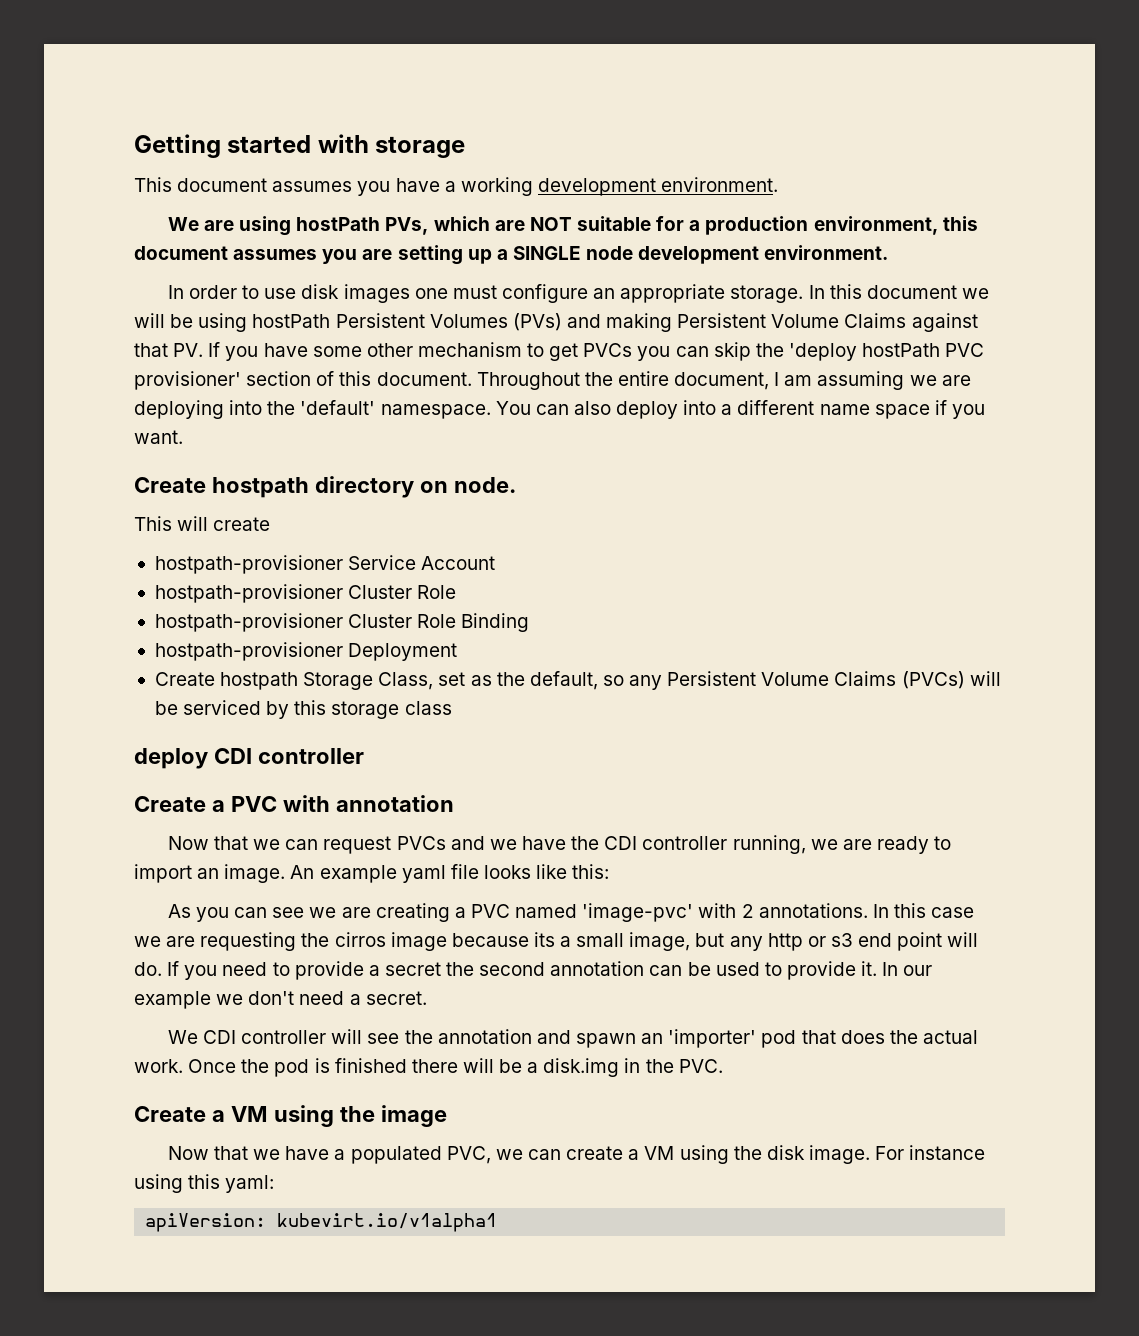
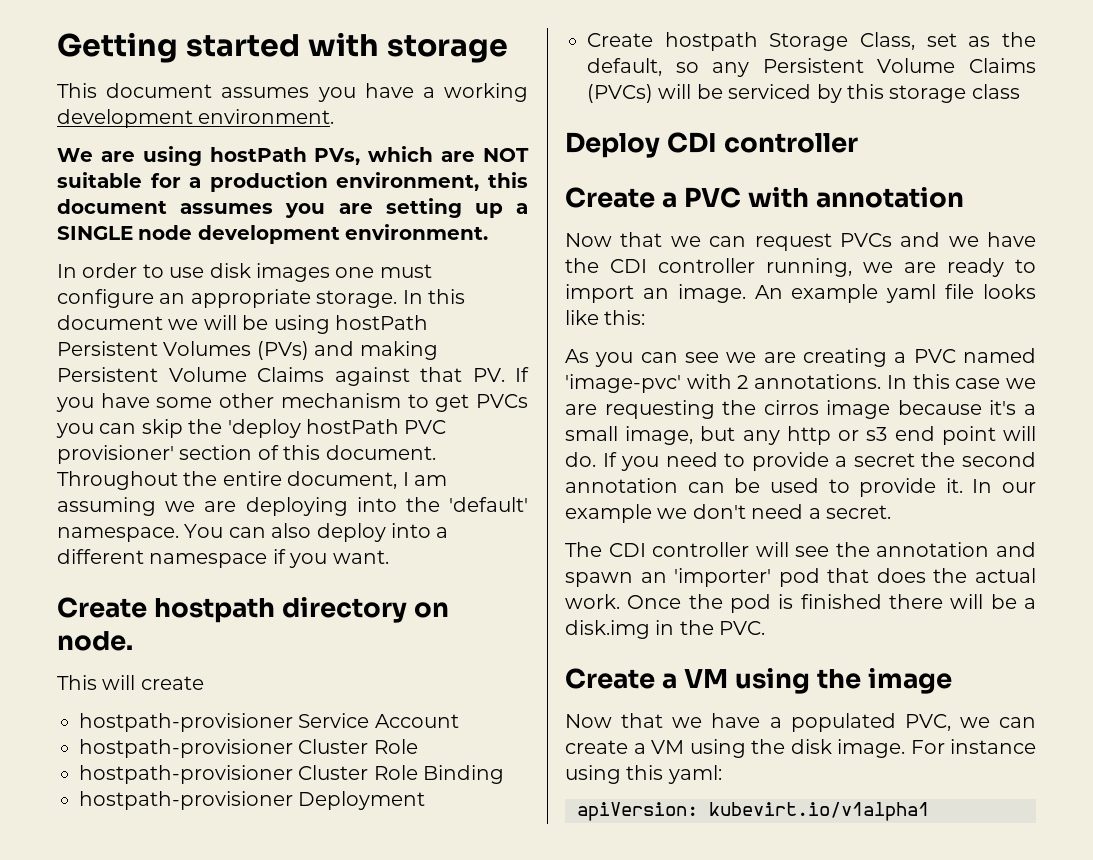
[819,404,930,419] name space -> [149,553,268,568] namespace
[134,748,208,769] deploy -> [565,132,660,158] Deploy
[533,932,555,947] its -> [989,400,1017,415] it's
[167,1030,198,1044] We -> [565,542,602,557] The

